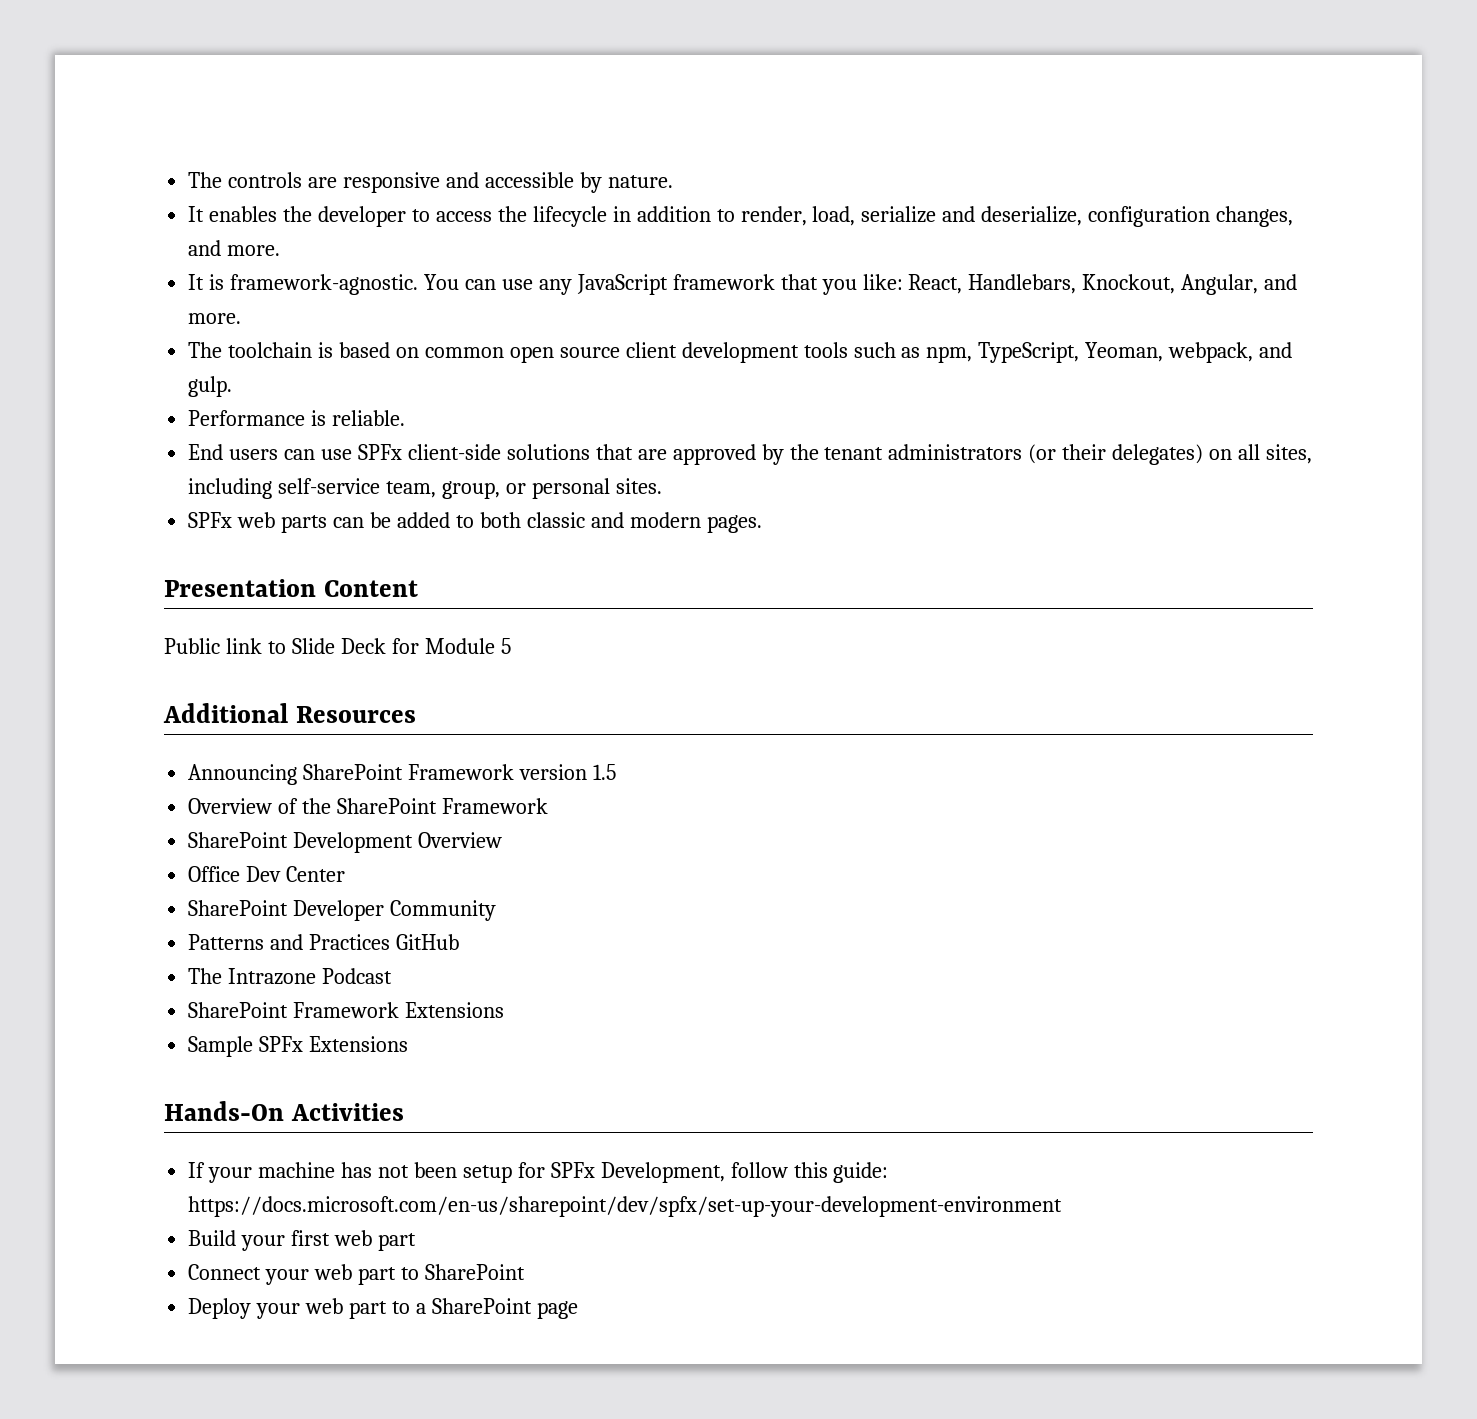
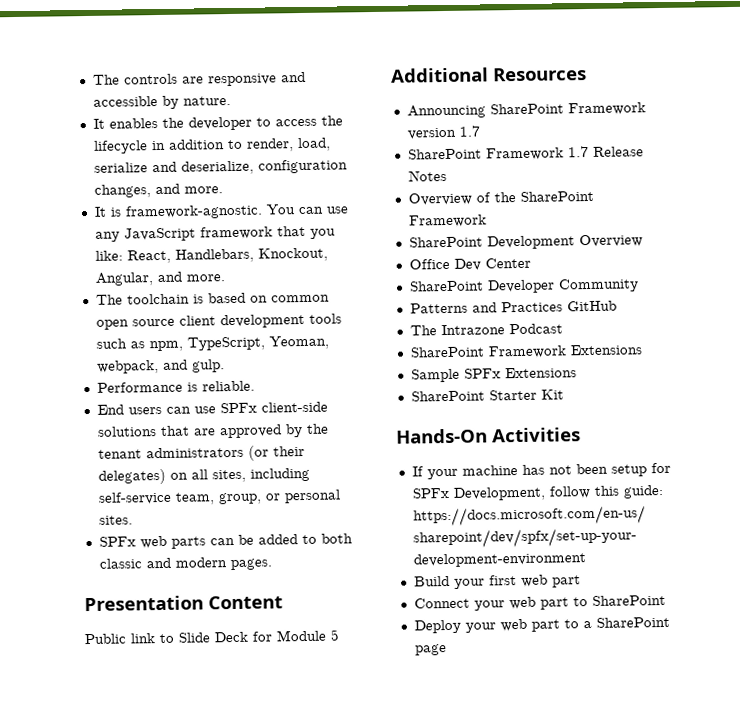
[592,764,616,780] 1.5 -> [458,125,480,137] [407,146,644,161] [407,169,447,182] 1.7 // SharePoint Framework 1.7 Release Notes
(409, 1044) none -> [410,389,564,402] // SharePoint Starter Kit

